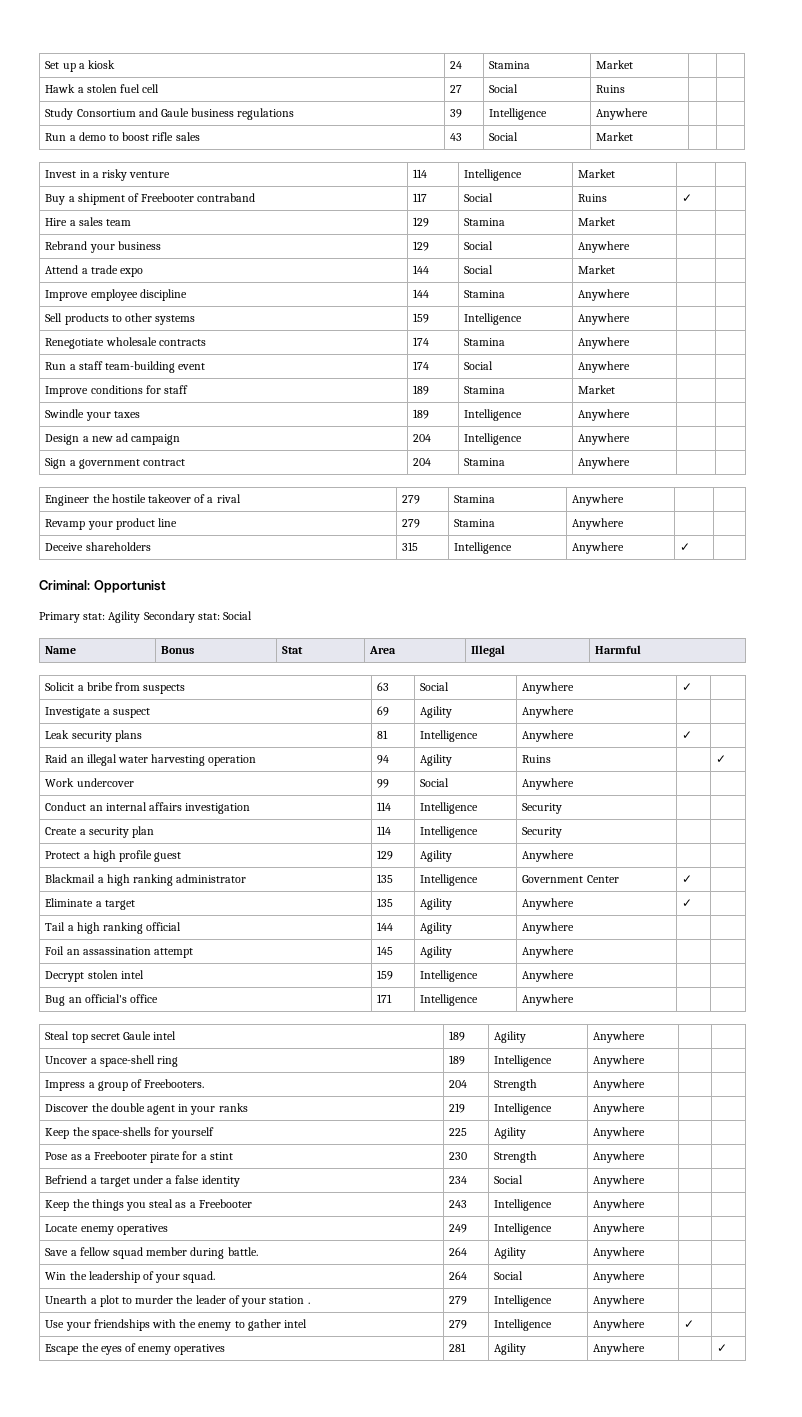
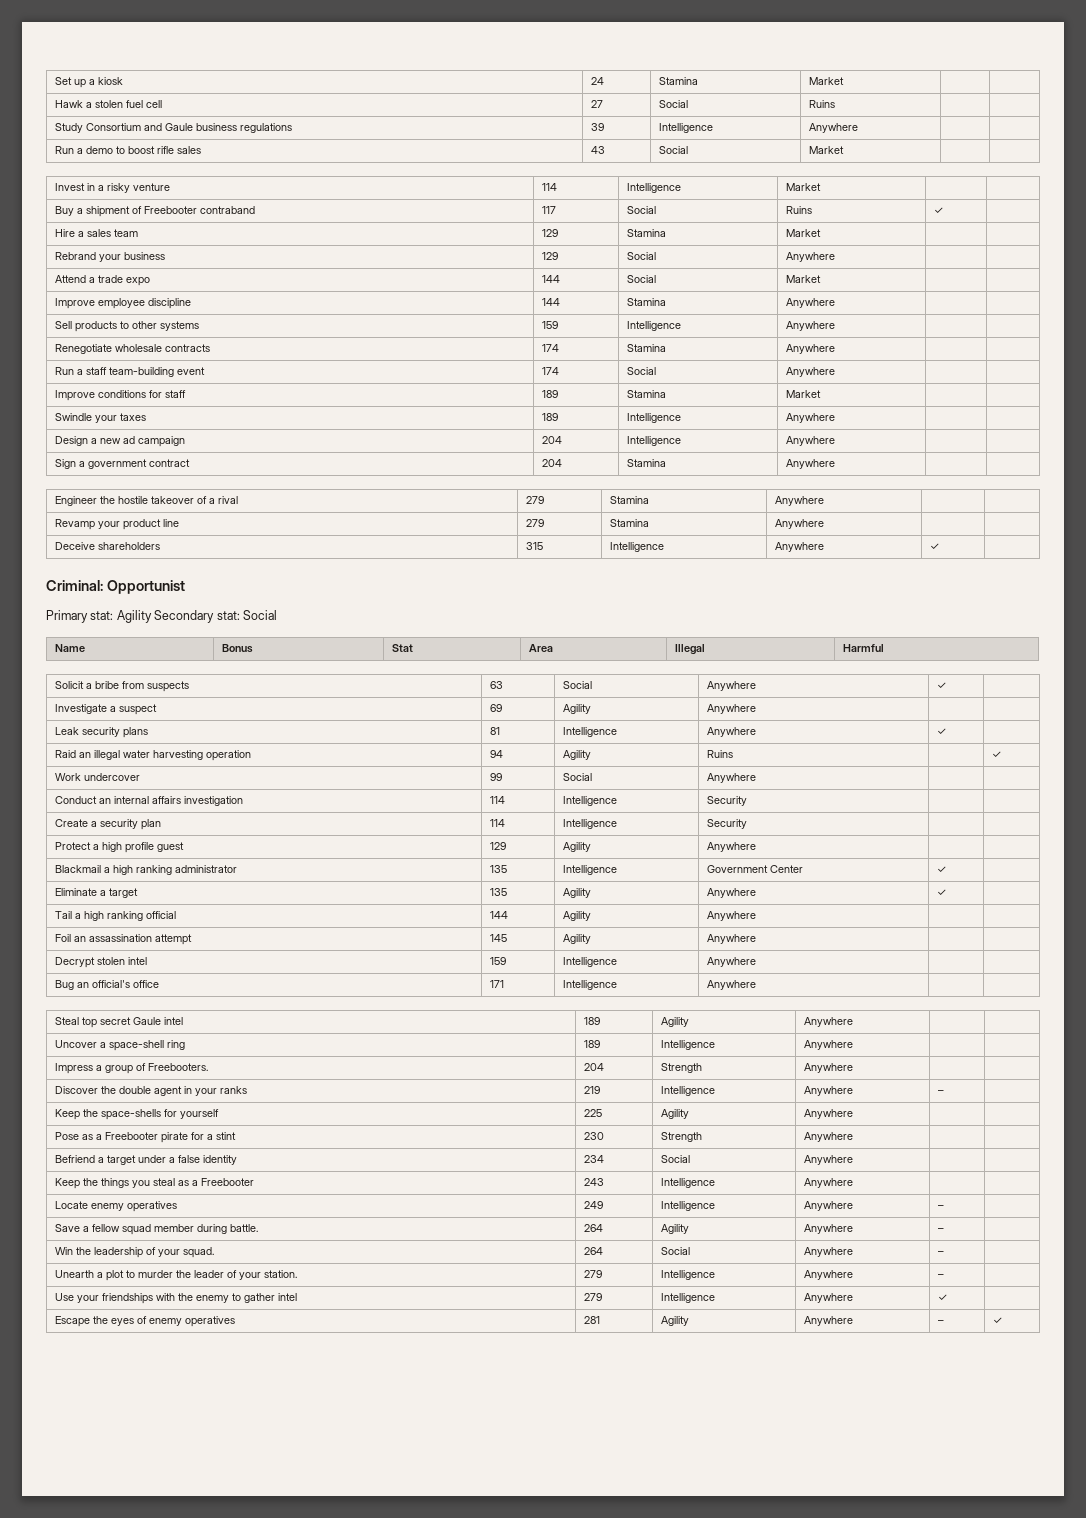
(646, 1109) none -> [937,1090,944,1094] –
(646, 1229) none -> [937,1205,944,1209] –
(646, 1253) none -> [937,1228,944,1232] –
(646, 1277) none -> [937,1251,944,1255] –
[269,1296,310,1304] [449,1296,468,1305] [494,1295,553,1307] [593,1295,646,1307] station . | 279 | Intelligence | Anywhere | -> [263,1270,297,1278] [583,1270,602,1278] [660,1270,715,1280] [803,1270,853,1280] [937,1274,944,1278] station. | 279 | Intelligence | Anywhere | –
(646, 1349) none -> [937,1320,944,1324] –

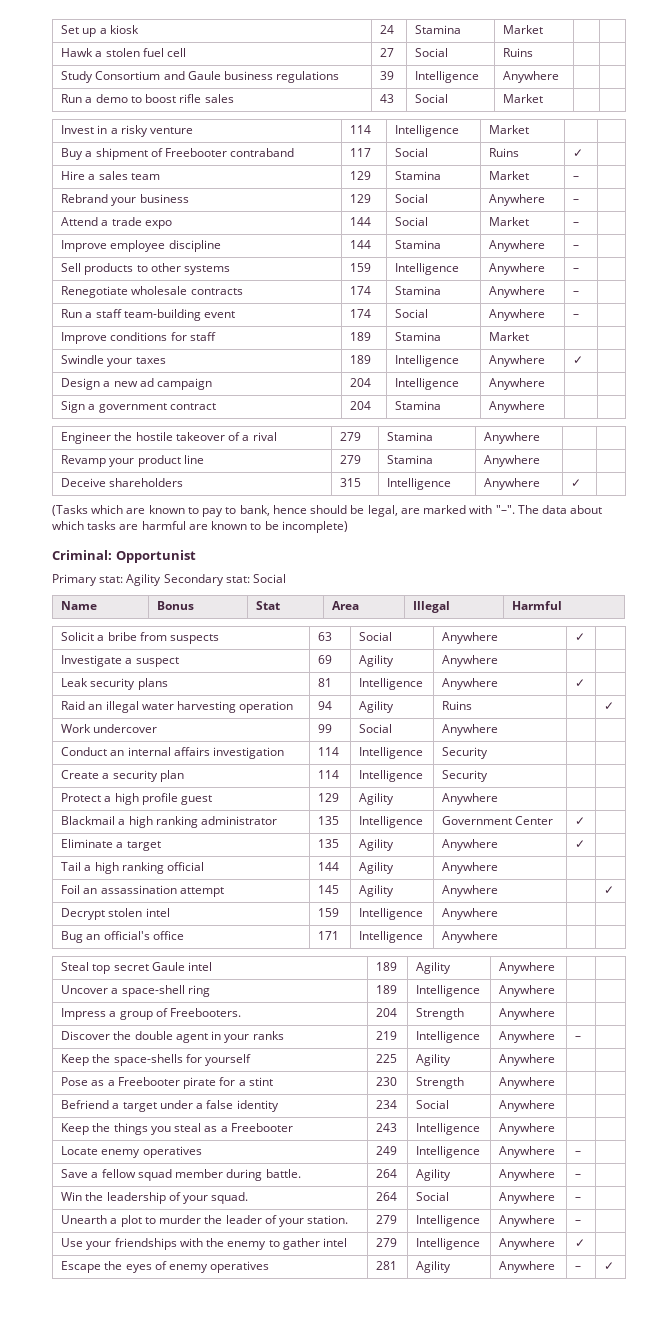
(821, 233) none -> [573,176,580,180] –
(835, 257) none -> [573,199,580,203] –
(821, 279) none -> [573,222,580,226] –
(835, 303) none -> [573,245,580,249] –
(835, 326) none -> [573,268,580,272] –
(835, 349) none -> [573,291,580,295] –
(835, 372) none -> [573,314,580,318] –
(835, 418) none -> [573,356,584,364] ✓
(939, 546) none -> [52,505,603,517] [52,521,348,533] // (Tasks which are known to pay to bank, hence should be legal, are marked with "–". The data about which tasks are harmful are known to be incomplete)
(756, 939) none -> [604,886,615,894] ✓

